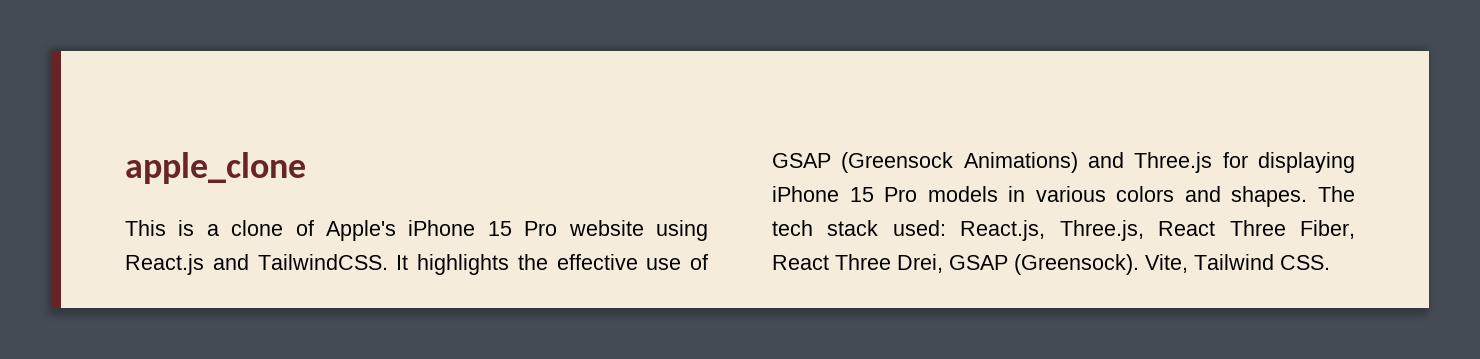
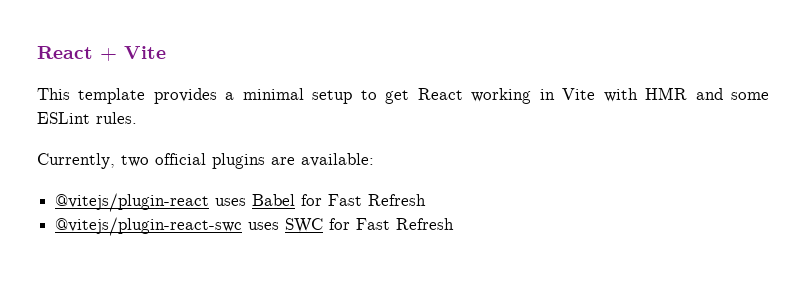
[125,152,306,184] [125,220,708,241] [125,254,708,275] [772,152,1355,173] [772,186,1355,207] [772,220,1355,241] [772,254,1330,275] apple_clone // This is a clone of Apple's iPhone 15 Pro website using React.js and TailwindCSS. It highlights the effective use of GSAP (Greensock Animations) and Three.js for displaying iPhone 15 Pro models in various colors and shapes. The tech stack used: React.js, Three.js, React Three Fiber, React Three Drei, GSAP (Greensock). Vite, Tailwind CSS. -> [37,46,166,61] [37,87,769,104] [37,112,137,124] [37,153,374,169] [55,193,427,212] [55,217,455,236] React + Vite // This template provides a minimal setup to get React working in Vite with HMR and some ESLint rules. // Currently, two official plugins are available: // @vitejs/plugin-react uses Babel for Fast Refresh // @vitejs/plugin-react-swc uses SWC for Fast Refresh

